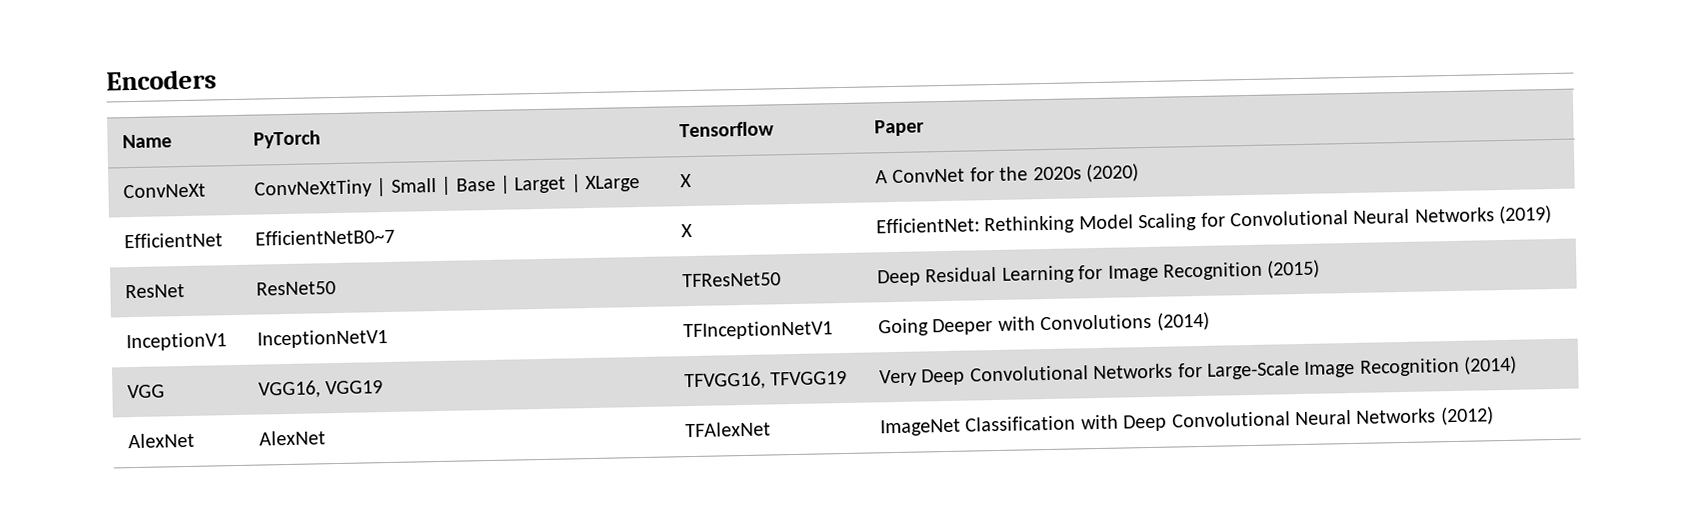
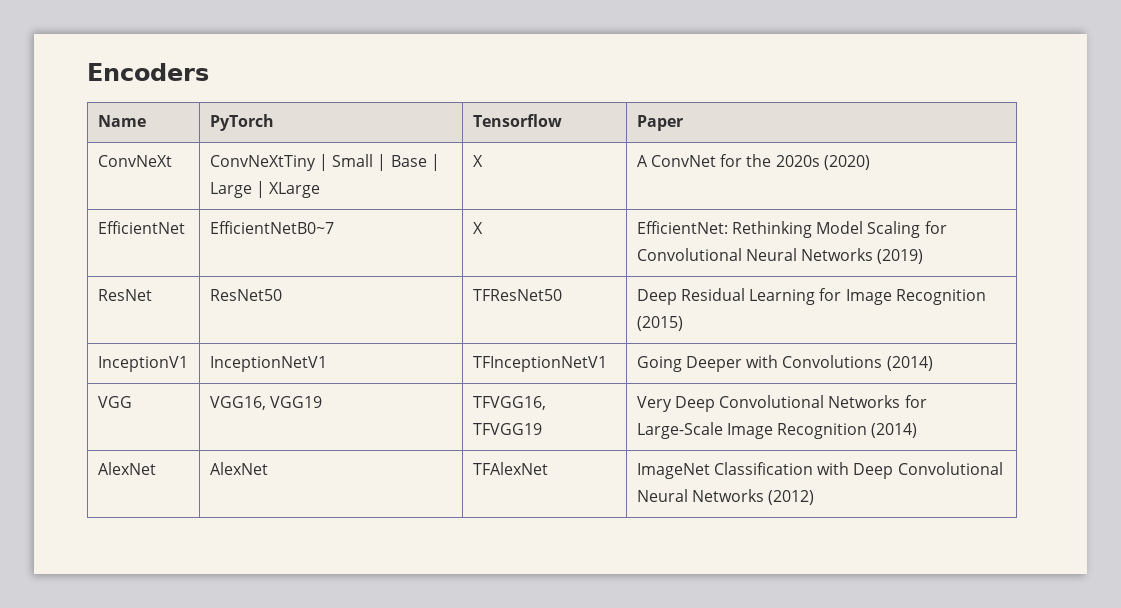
[514,176,567,194] Larget -> [209,182,252,198] Large

